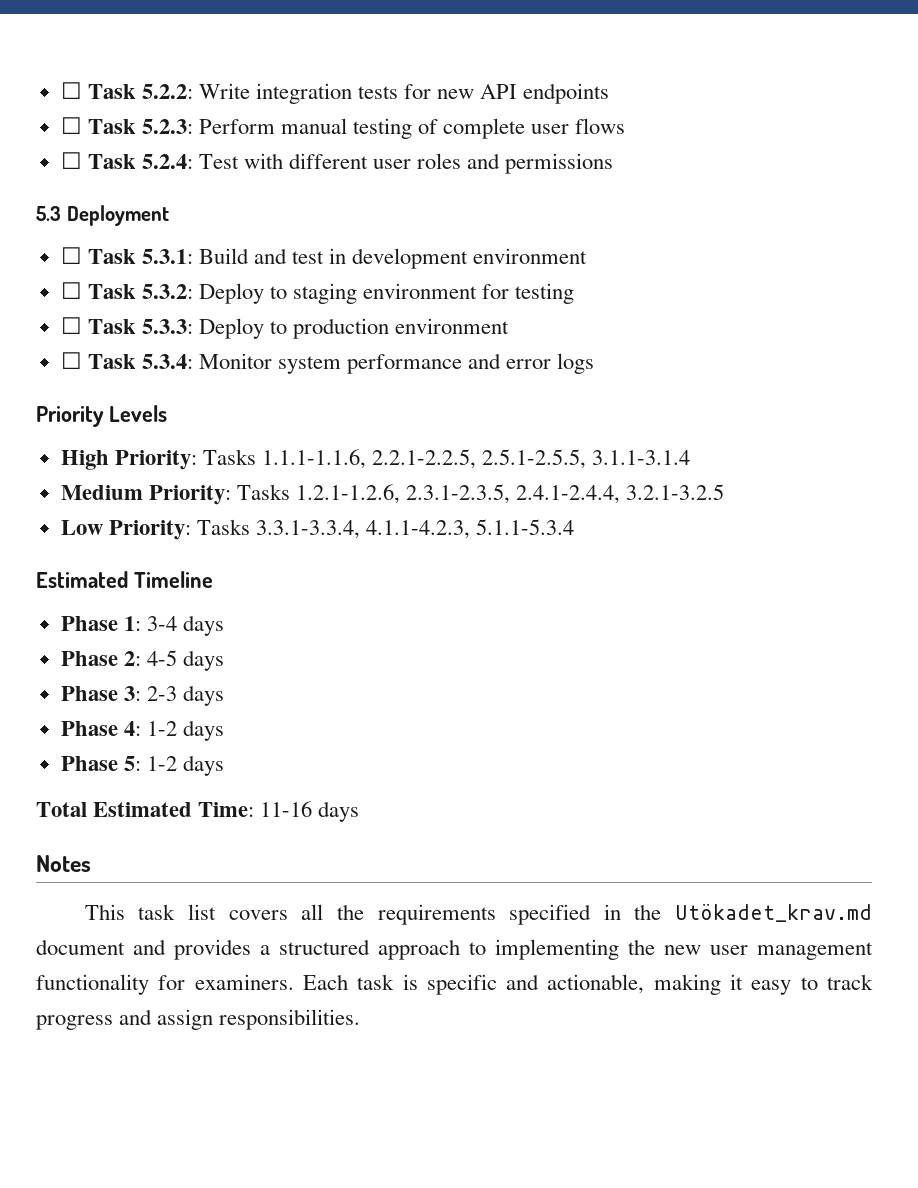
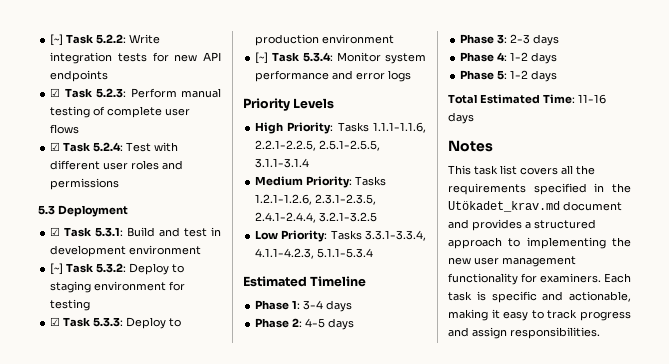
[60,82,82,99] ☐ -> [50,34,64,46] [~]
[60,117,82,134] ☐ -> [50,88,61,97] ☑
[60,152,82,169] ☐ -> [50,142,61,151] ☑
[60,247,82,264] ☐ -> [50,227,61,236] ☑
[60,282,82,299] ☐ -> [50,263,64,275] [~]
[60,317,82,334] ☐ -> [50,317,61,326] ☑
[60,352,82,369] ☐ -> [255,52,269,64] [~]

